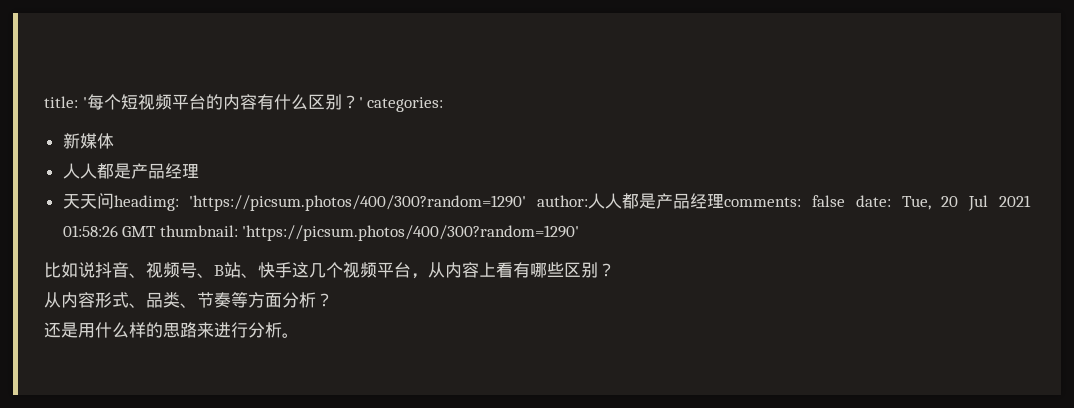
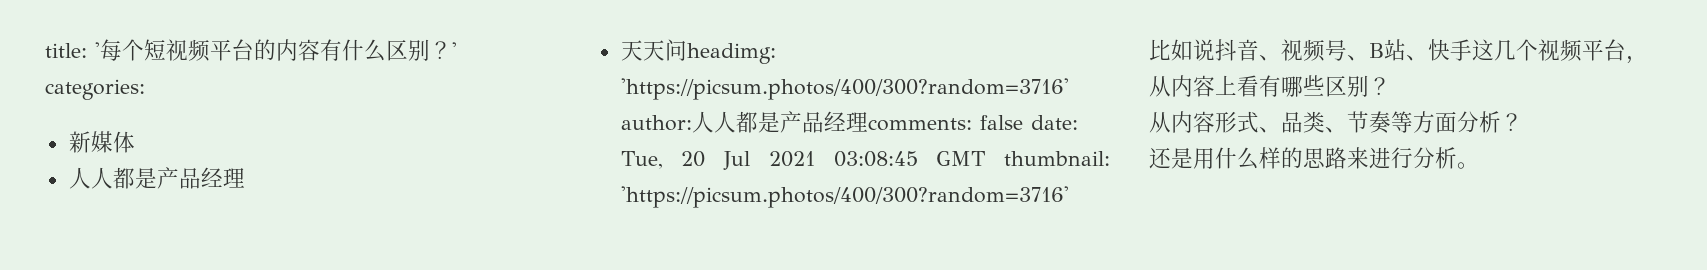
[189,195,527,211] 'https://picsum.photos/400/300?random=1290' -> [620,78,1069,100] 'https://picsum.photos/400/300?random=3716'
[62,225,118,237] 01:58:26 -> [833,151,918,167] 03:08:45
[242,225,580,241] 'https://picsum.photos/400/300?random=1290' -> [620,186,1069,208] 'https://picsum.photos/400/300?random=3716'

